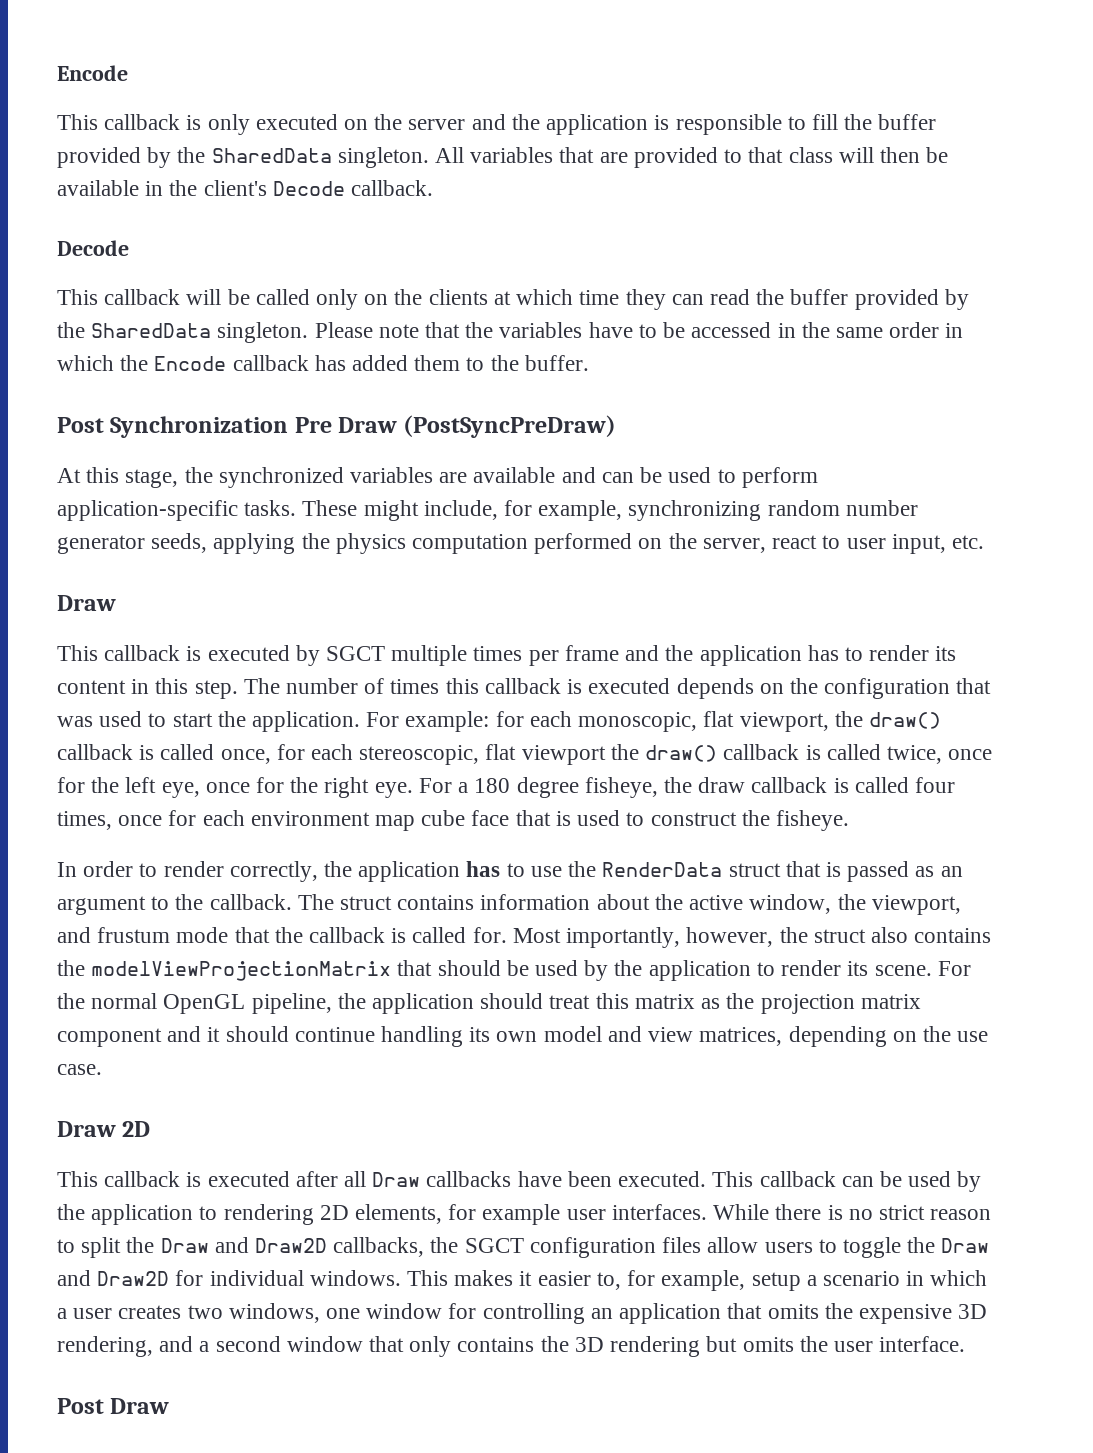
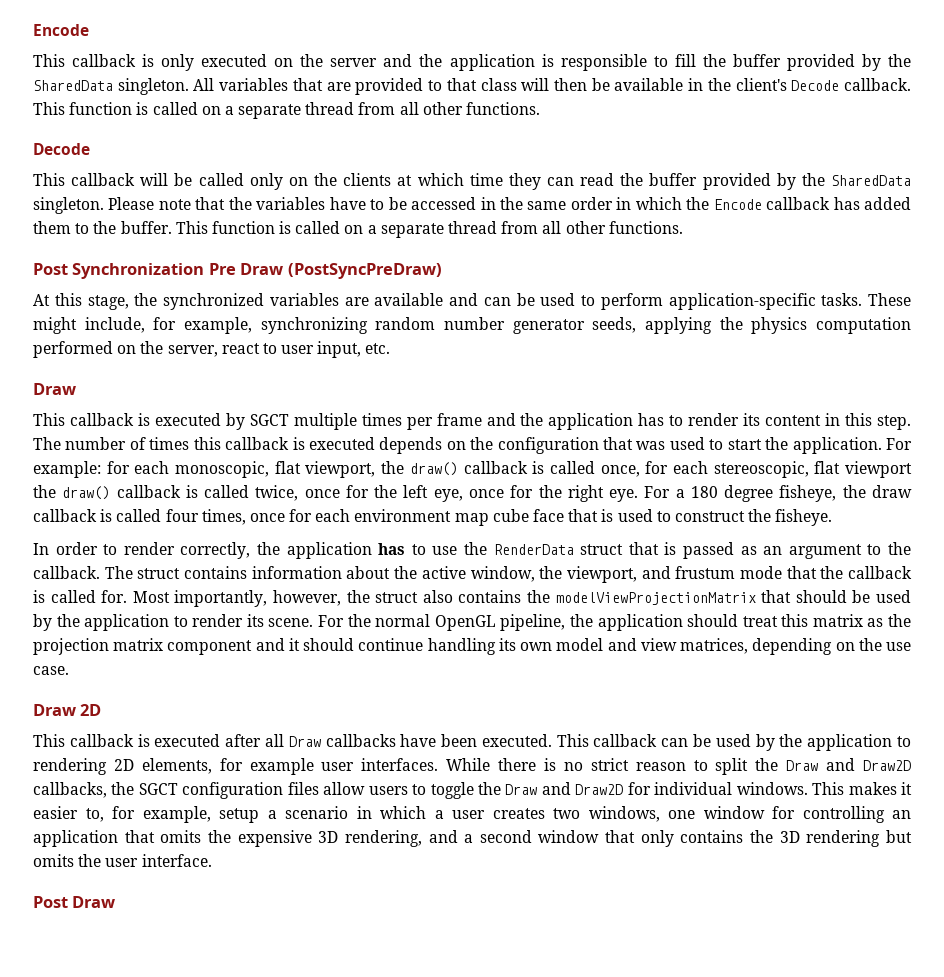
(434, 188) none -> [33,102,541,119] This function is called on a separate thread from all other functions.
(589, 363) none -> [175,221,683,238] This function is called on a separate thread from all other functions.

